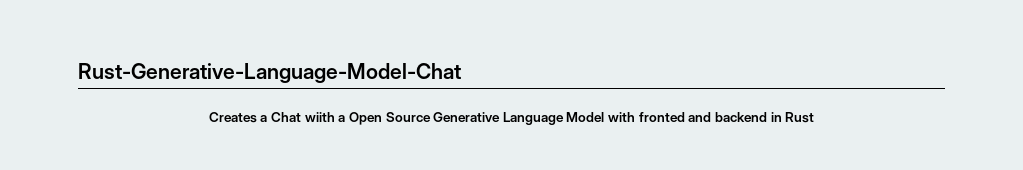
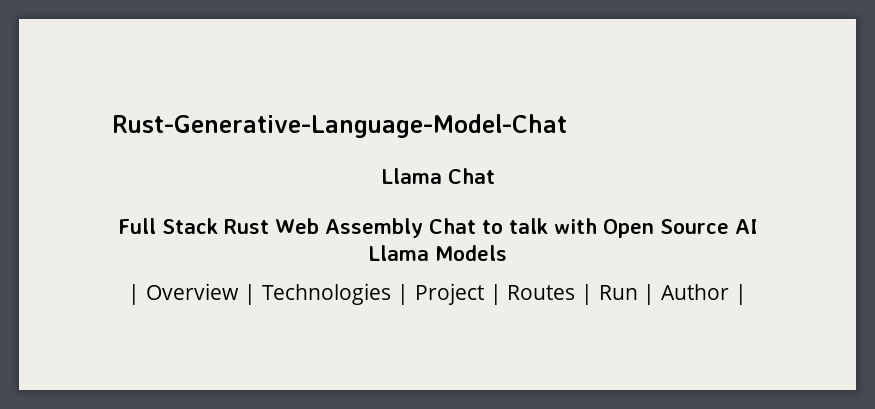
[208,112,815,125] Creates a Chat wiith a Open Source Generative Language Model with fronted and backend in Rust -> [380,168,495,184] [117,218,758,238] [368,245,507,261] [128,283,747,305] Llama Chat // Full Stack Rust Web Assembly Chat to talk with Open Source AI Llama Models // | Overview | Technologies | Project | Routes | Run | Author |

